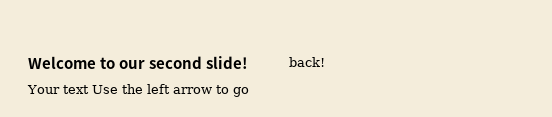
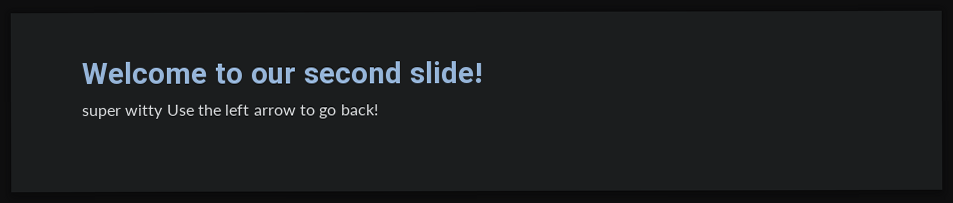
[27,85,89,94] Your text -> [82,104,165,120] super witty

